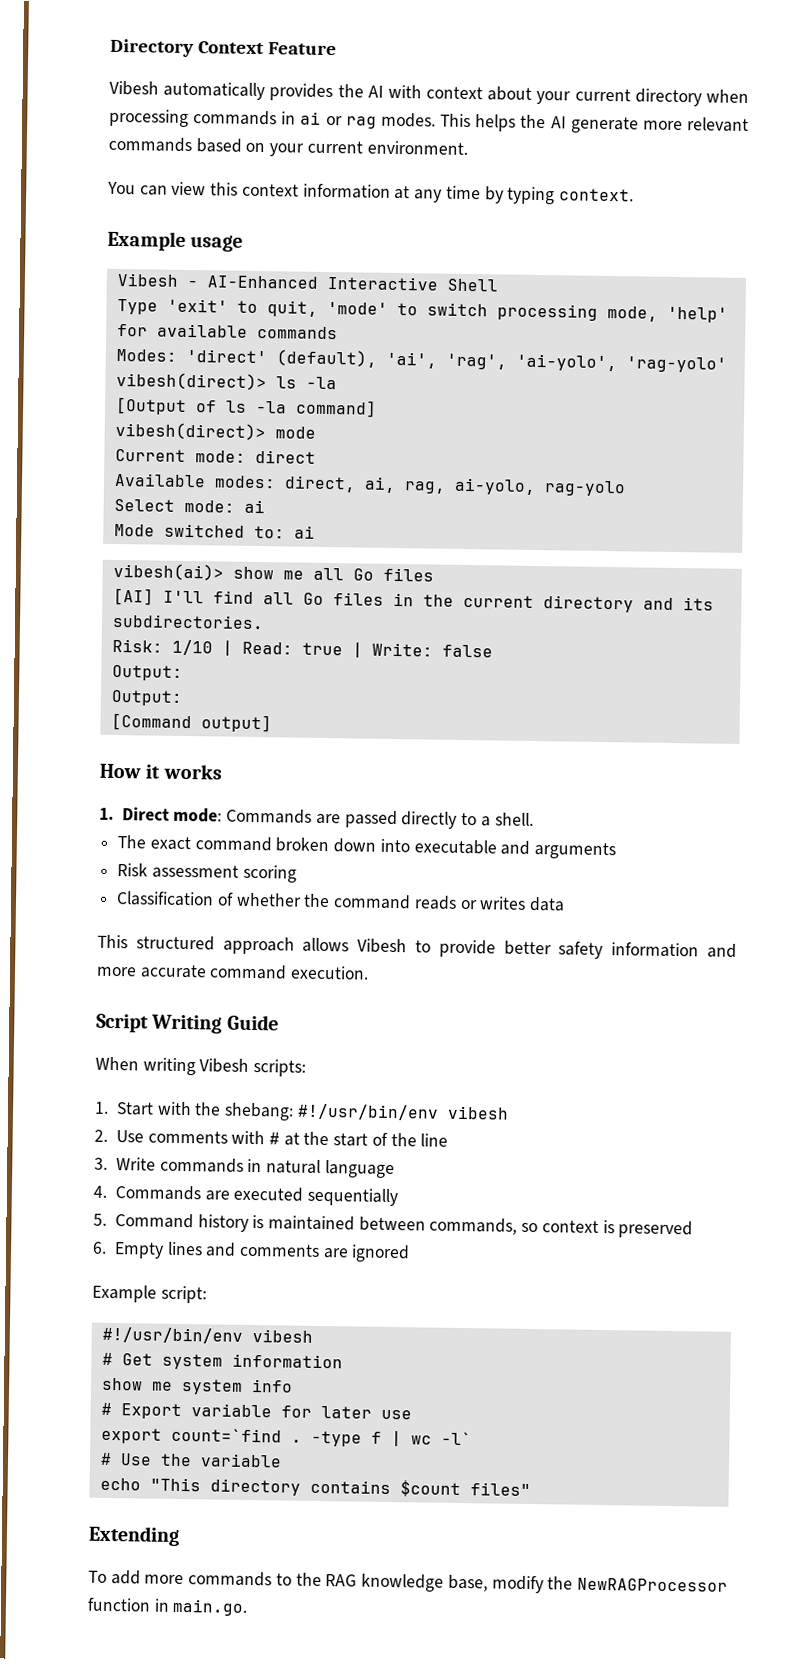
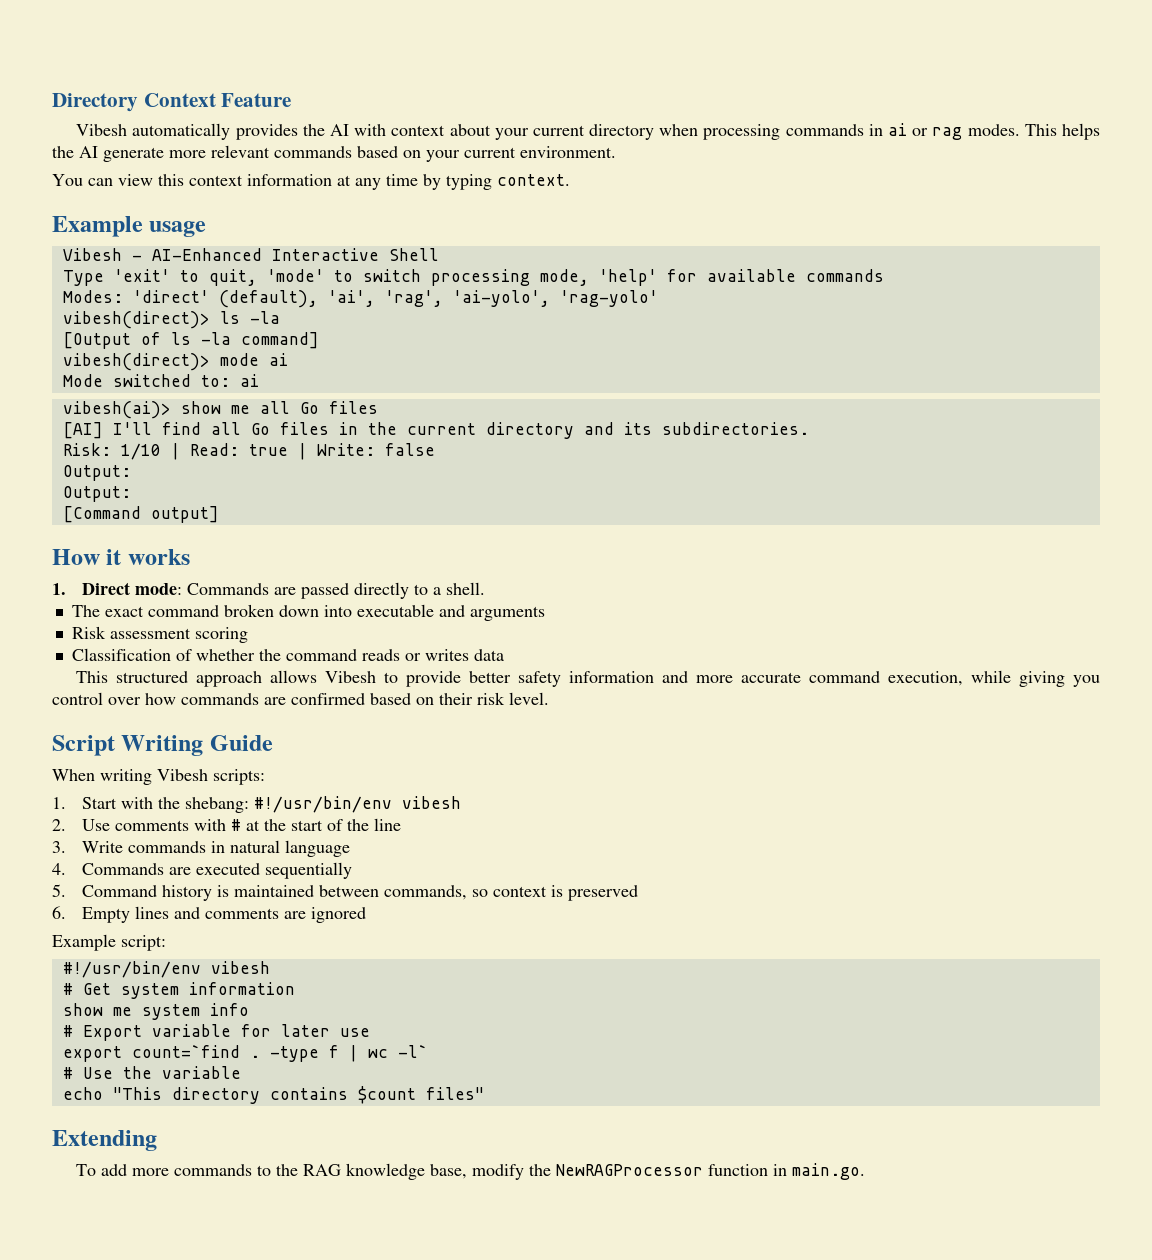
[114,448,316,464] [113,472,626,497] [113,498,235,513] // Current mode: direct // Available modes: direct, ai, rag, ai-yolo, rag-yolo // Select mode: -> (259, 359) none
[290,965,370,980] execution. -> [888,670,1100,687] [52,692,549,705] execution, while giving you control over how commands are confirmed based on their risk level.

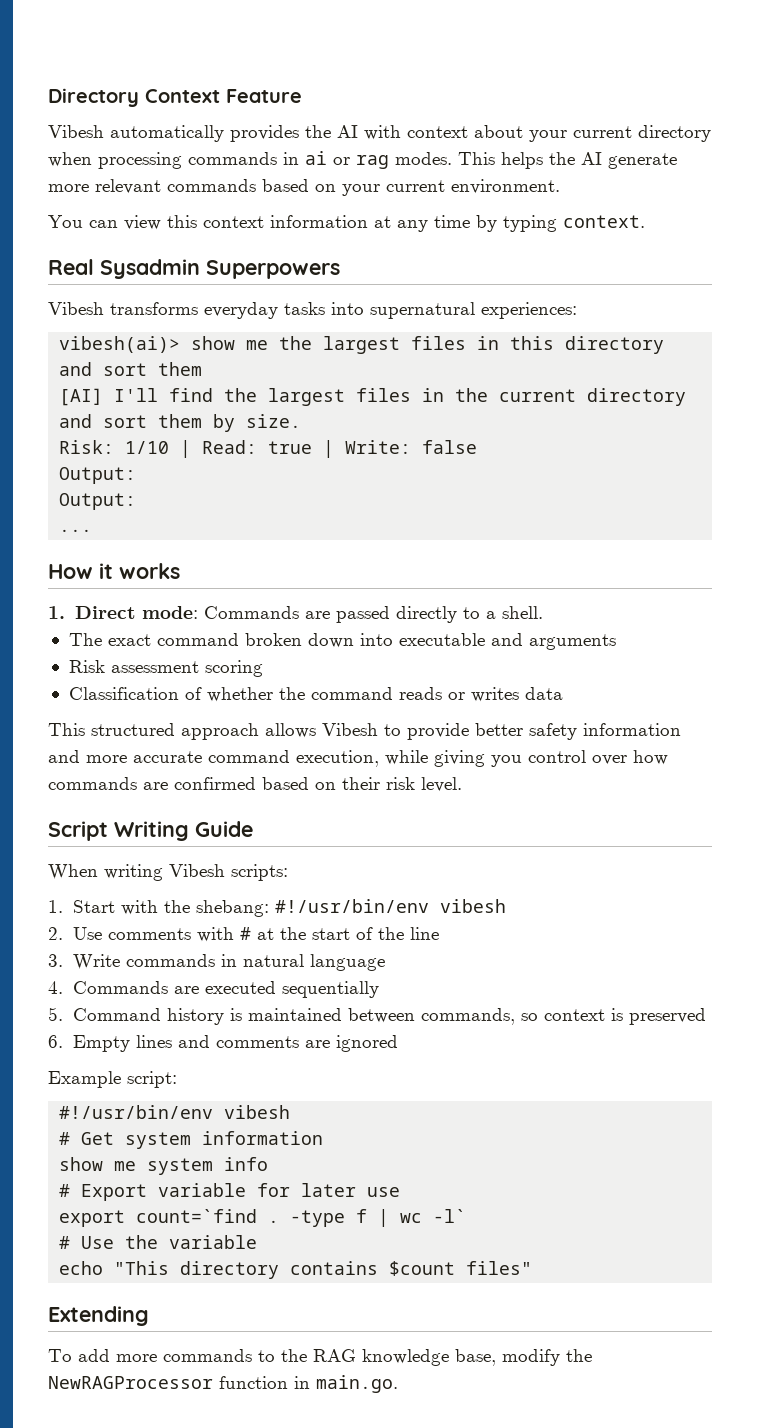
[52,216,207,237] [62,248,439,261] [62,269,884,286] [62,290,658,308] [62,311,280,329] [62,332,319,349] [62,353,288,371] [62,374,259,387] Example usage // Vibesh - AI-Enhanced Interactive Shell // Type 'exit' to quit, 'mode' to switch processing mode, 'help' for available commands // Modes: 'direct' (default), 'ai', 'rag', 'ai-yolo', 'rag-yolo' // vibesh(direct)> ls -la // [Output of ls -la command] // vibesh(direct)> mode ai // Mode switched to: ai -> [48,259,340,279] [48,302,577,319] Real Sysadmin Superpowers // Vibesh transforms everyday tasks into supernatural experiences:
[259,401,378,414] all Go files -> [279,336,665,354] [59,362,203,376] the largest files in this directory and sort them
[210,422,270,435] all Go -> [224,388,346,406] the largest
[623,422,809,435] its subdirectories. -> [103,414,302,432] sort them by size.
[62,506,219,523] [Command output] -> [59,529,93,532] ...

